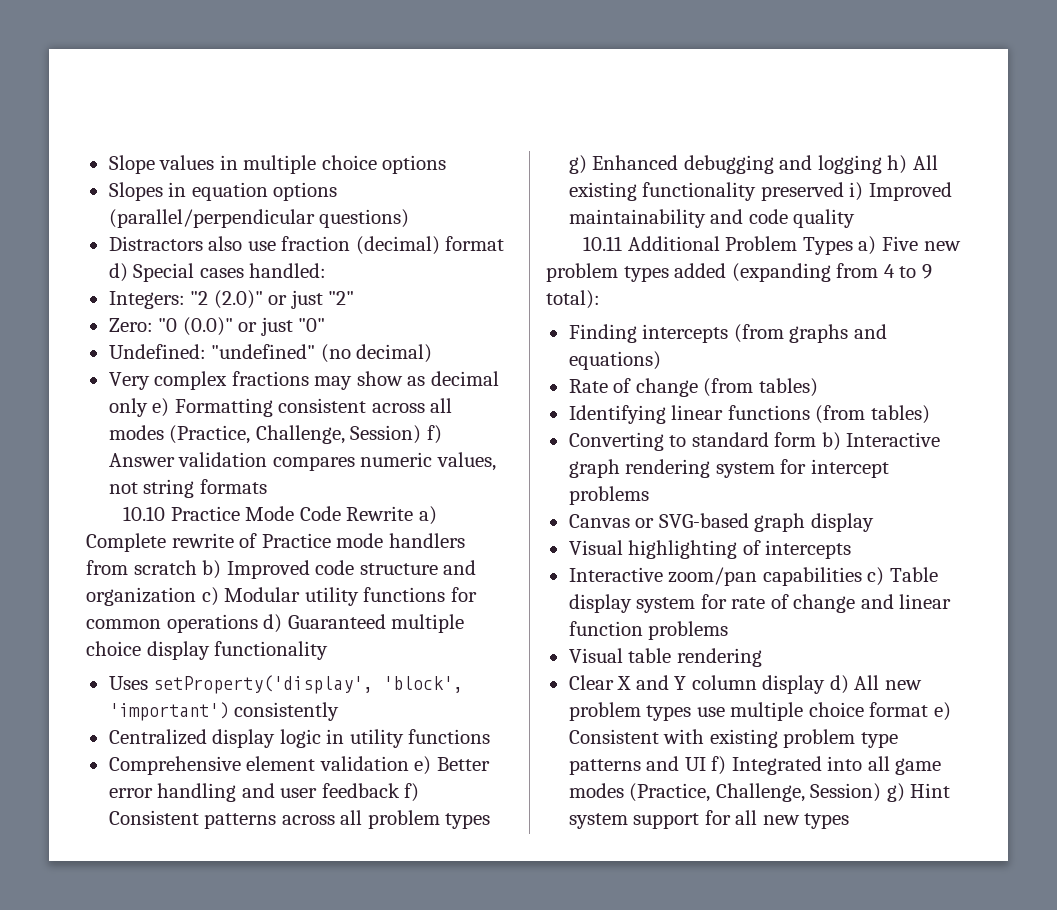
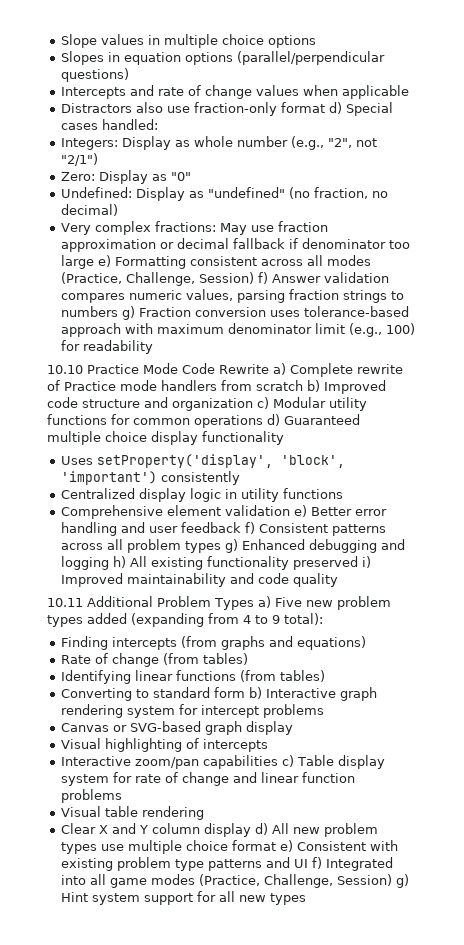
(410, 218) none -> [60,85,409,99] // Intercepts and rate of change values when applicable
[281,236,440,255] fraction (decimal) -> [193,102,277,116] fraction-only
[190,290,355,309] [108,317,326,336] [108,344,433,363] [108,371,499,390] [108,398,148,417] "2 (2.0)" or just "2" // Zero: "0 (0.0)" or just "0" // Undefined: "undefined" (no decimal) // Very complex fractions may show as decimal only -> [121,136,377,150] [60,153,98,166] [60,170,191,184] [60,187,388,201] [60,204,118,216] [60,221,328,235] [60,238,410,252] [60,255,94,269] Display as whole number (e.g., "2", not "2/1") // Zero: Display as "0" // Undefined: Display as "undefined" (no fraction, no decimal) // Very complex fractions: May use fraction approximation or decimal fallback if denominator too large
[108,479,267,498] not string formats -> [236,289,404,303] [60,306,409,320] [60,323,415,337] [60,340,153,354] parsing fraction strings to numbers g) Fraction conversion uses tolerance-based approach with maximum denominator limit (e.g., 100) for readability

